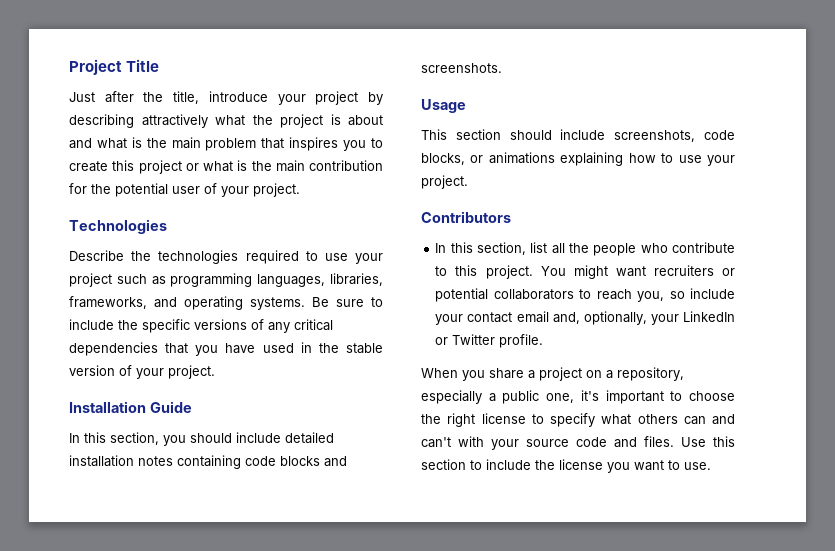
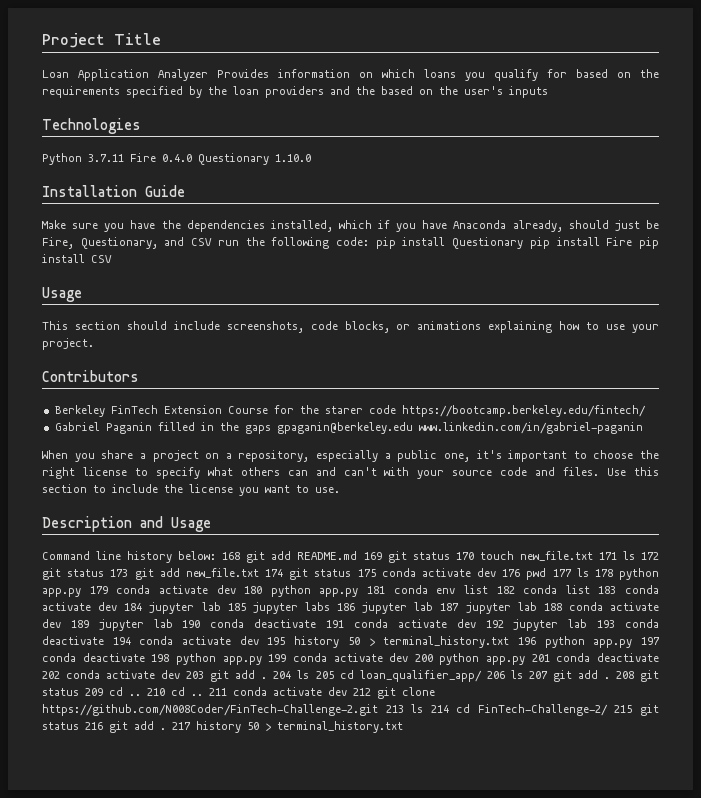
[69,91,384,105] [69,114,383,128] [69,137,383,151] [69,160,383,174] [69,183,300,197] [69,219,167,234] [69,250,383,264] [69,273,383,287] [69,296,383,310] [69,319,333,333] [69,342,383,356] [69,365,215,379] [69,401,192,413] [69,432,334,446] [69,455,347,469] [421,63,502,73] Just after the title, introduce your project by describing attractively what the project is about and what is the main problem that inspires you to create this project or what is the main contribution for the potential user of your project. // Technologies // Describe the technologies required to use your project such as programming languages, libraries, frameworks, and operating systems. Be sure to include the specific versions of any critical dependencies that you have used in the stable version of your project. // Installation Guide // In this section, you should include detailed installation notes containing code blocks and screenshots. -> [42,69,659,81] [42,86,548,98] [42,118,141,134] [42,153,311,165] [42,185,185,197] [42,220,659,232] [42,237,659,249] [42,254,112,263] Loan Application Analyzer Provides information on which loans you qualify for based on the requirements specified by the loan providers and the based on the user's inputs // Technologies // Python 3.7.11 Fire 0.4.0 Questionary 1.10.0 // Installation Guide // Make sure you have the dependencies installed, which if you have Anaconda already, should just be Fire, Questionary, and CSV run the following code: pip install Questionary pip install Fire pip install CSV
[435,242,735,256] [435,265,735,279] [435,288,735,302] [435,311,735,325] [435,334,544,348] In this section, list all the people who contribute to this project. You might want recruiters or potential collaborators to reach you, so include your contact email and, optionally, your LinkedIn or Twitter profile. -> [54,405,646,417] [54,422,643,434] Berkeley FinTech Extension Course for the starer code https://bootcamp.berkeley.edu/fintech/ // Gabriel Paganin filled in the gaps gpaganin@berkeley.edu www.linkedin.com/in/gabriel-paganin
(711, 466) none -> [42,516,211,532] [42,551,659,563] [42,568,659,580] [42,585,659,597] [42,602,659,614] [42,619,660,631] [42,636,660,648] [42,653,660,665] [42,670,659,682] [42,687,435,699] [42,704,659,716] [42,721,403,733] // Description and Usage // Command line history below: 168 git add README.md 169 git status 170 touch new_file.txt 171 ls 172 git status 173 git add new_file.txt 174 git status 175 conda activate dev 176 pwd 177 ls 178 python app.py 179 conda activate dev 180 python app.py 181 conda env list 182 conda list 183 conda activate dev 184 jupyter lab 185 jupyter labs 186 jupyter lab 187 jupyter lab 188 conda activate dev 189 jupyter lab 190 conda deactivate 191 conda activate dev 192 jupyter lab 193 conda deactivate 194 conda activate dev 195 history 50 > terminal_history.txt 196 python app.py 197 conda deactivate 198 python app.py 199 conda activate dev 200 python app.py 201 conda deactivate 202 conda activate dev 203 git add . 204 ls 205 cd loan_qualifier_app/ 206 ls 207 git add . 208 git status 209 cd .. 210 cd .. 211 conda activate dev 212 git clone https://github.com/N008Coder/FinTech-Challenge-2.git 213 ls 214 cd FinTech-Challenge-2/ 215 git status 216 git add . 217 history 50 > terminal_history.txt

